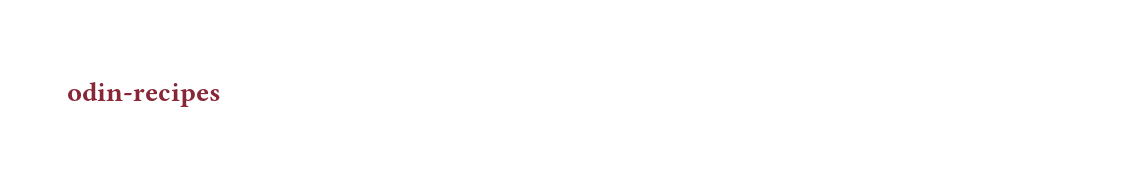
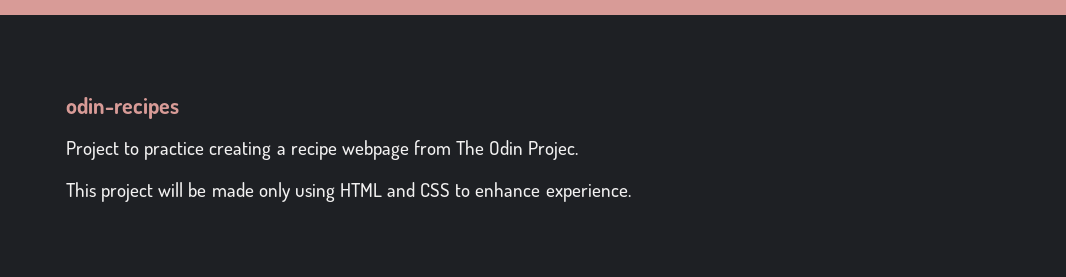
(221, 94) none -> [66,140,579,160] [66,182,631,202] // Project to practice creating a recipe webpage from The Odin Projec. // This project will be made only using HTML and CSS to enhance experience.

